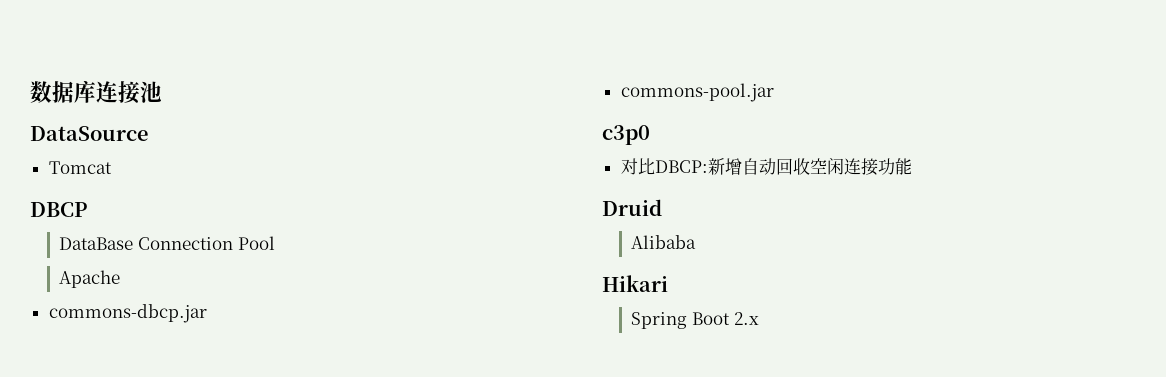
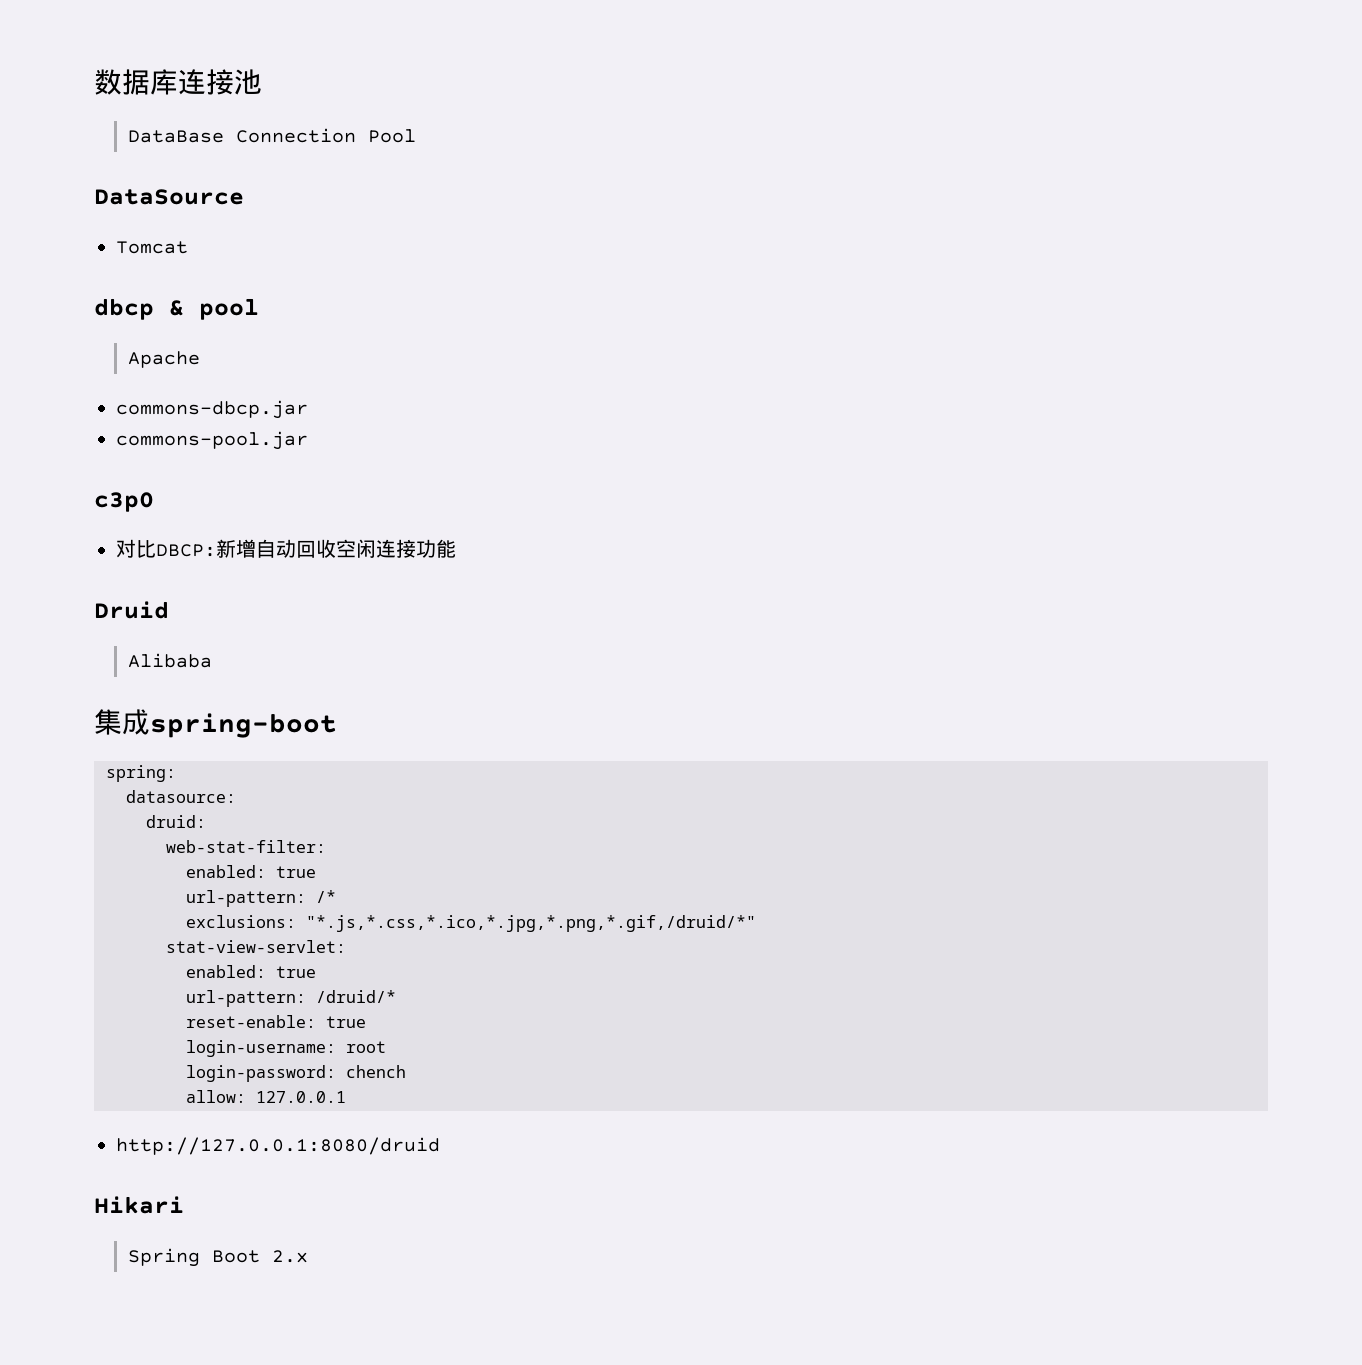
(162, 92) none -> [128,128,417,143] // DataBase Connection Pool
[30,202,87,217] [59,236,275,250] DBCP // DataBase Connection Pool -> [94,298,259,320] dbcp & pool
(697, 242) none -> [94,709,337,738] [106,765,176,782] [126,790,236,803] [146,815,206,828] [166,840,326,853] [186,865,316,878] [186,890,336,907] [186,915,756,932] [166,940,346,953] [186,965,316,978] [186,990,396,1007] [186,1015,366,1028] [186,1040,386,1057] [186,1065,406,1082] [186,1090,346,1103] [116,1137,440,1155] // 集成spring-boot // spring: // datasource: // druid: // web-stat-filter: // enabled: true // url-pattern: /* // exclusions: "*.js,*.css,*.ico,*.jpg,*.png,*.gif,/druid/*" // stat-view-servlet: // enabled: true // url-pattern: /druid/* // reset-enable: true // login-username: root // login-password: chench // allow: 127.0.0.1 // http://127.0.0.1:8080/druid

